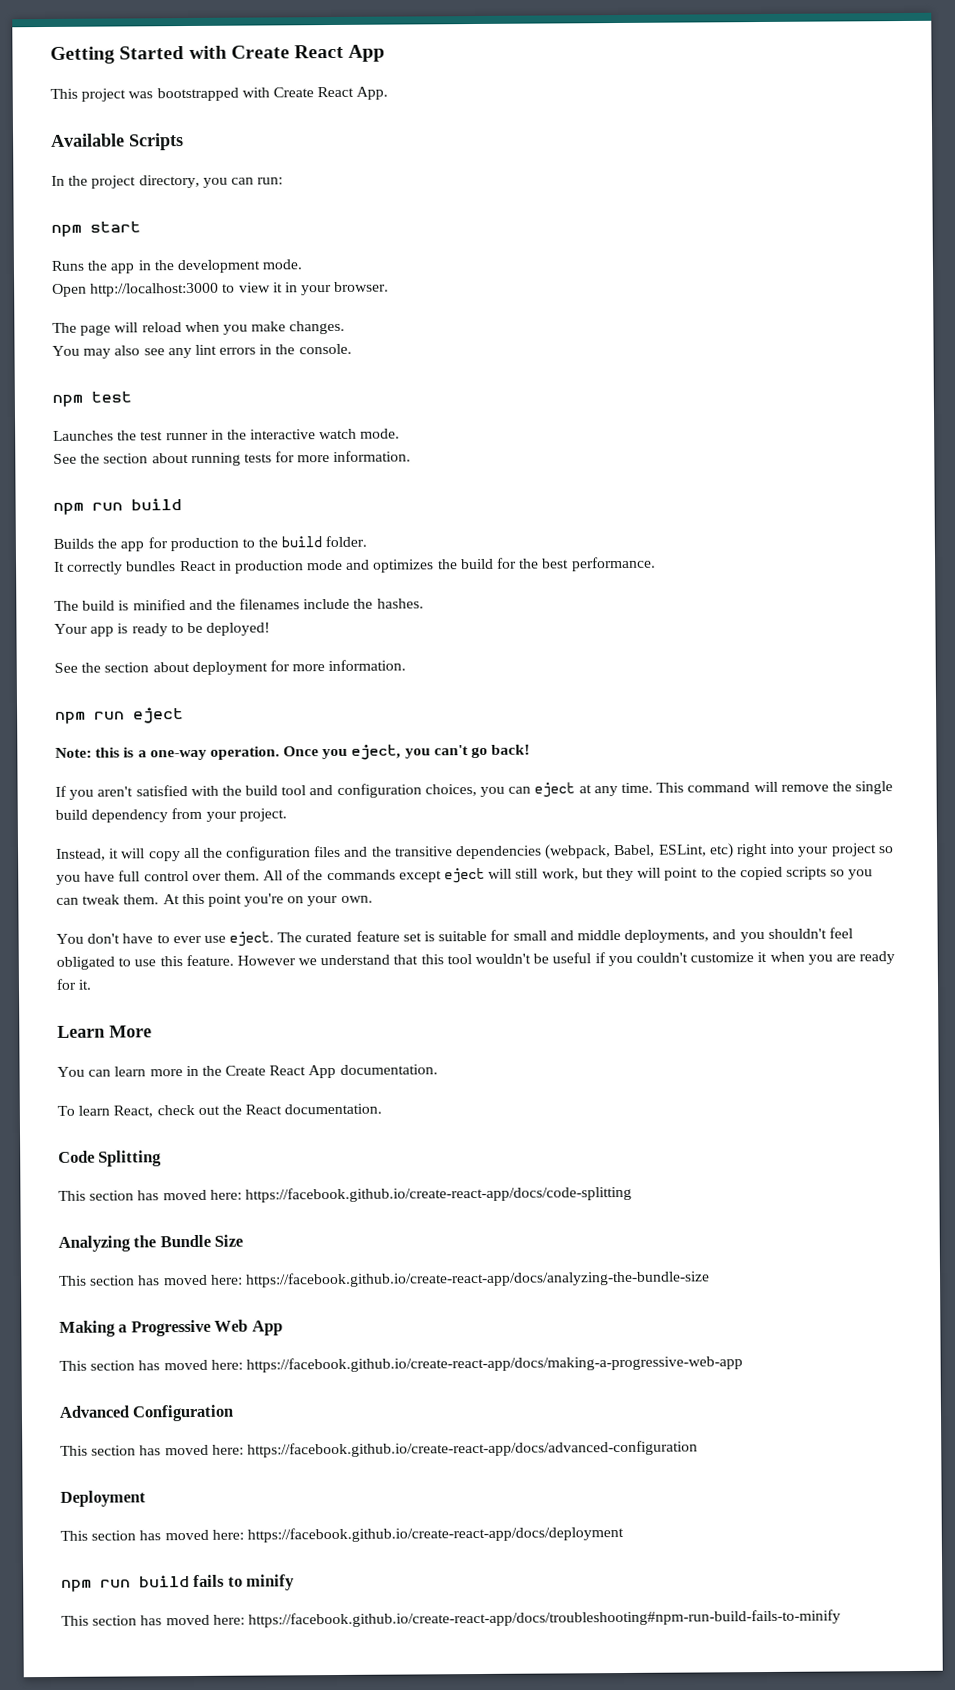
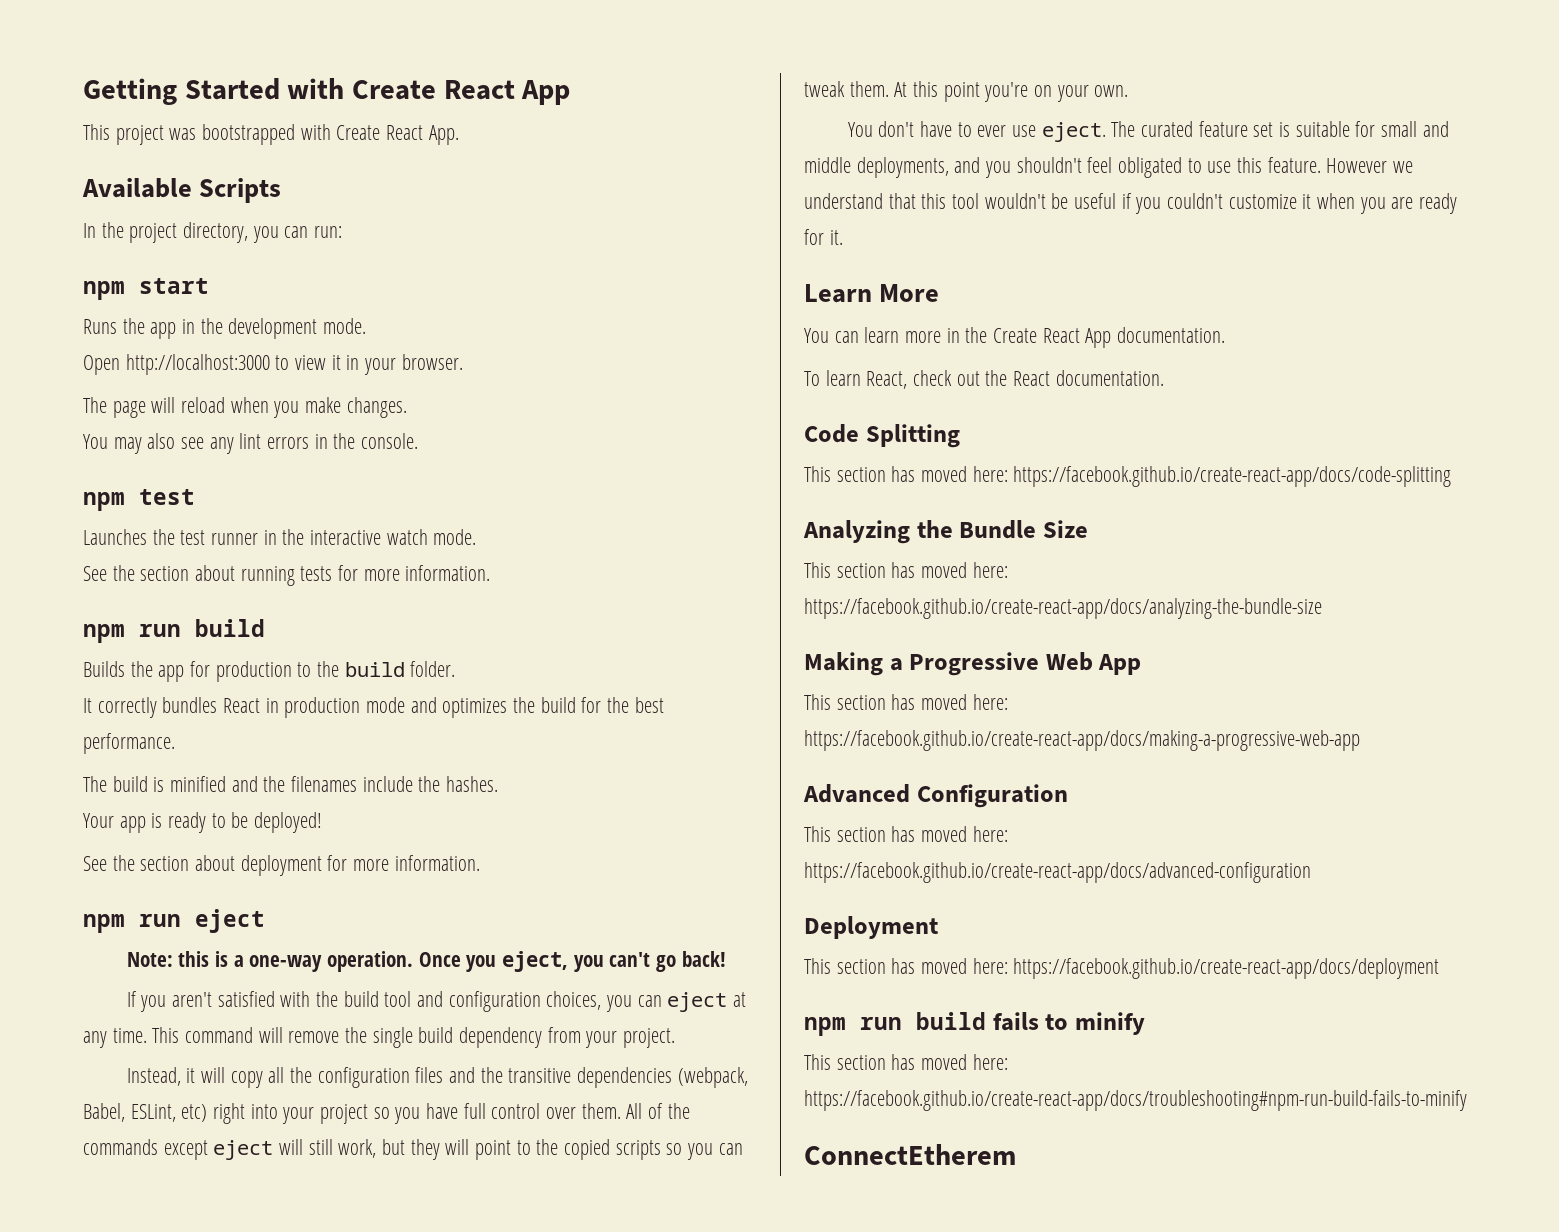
(841, 1618) none -> [804,1144,1016,1165] // ConnectEtherem

